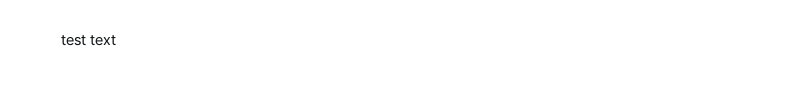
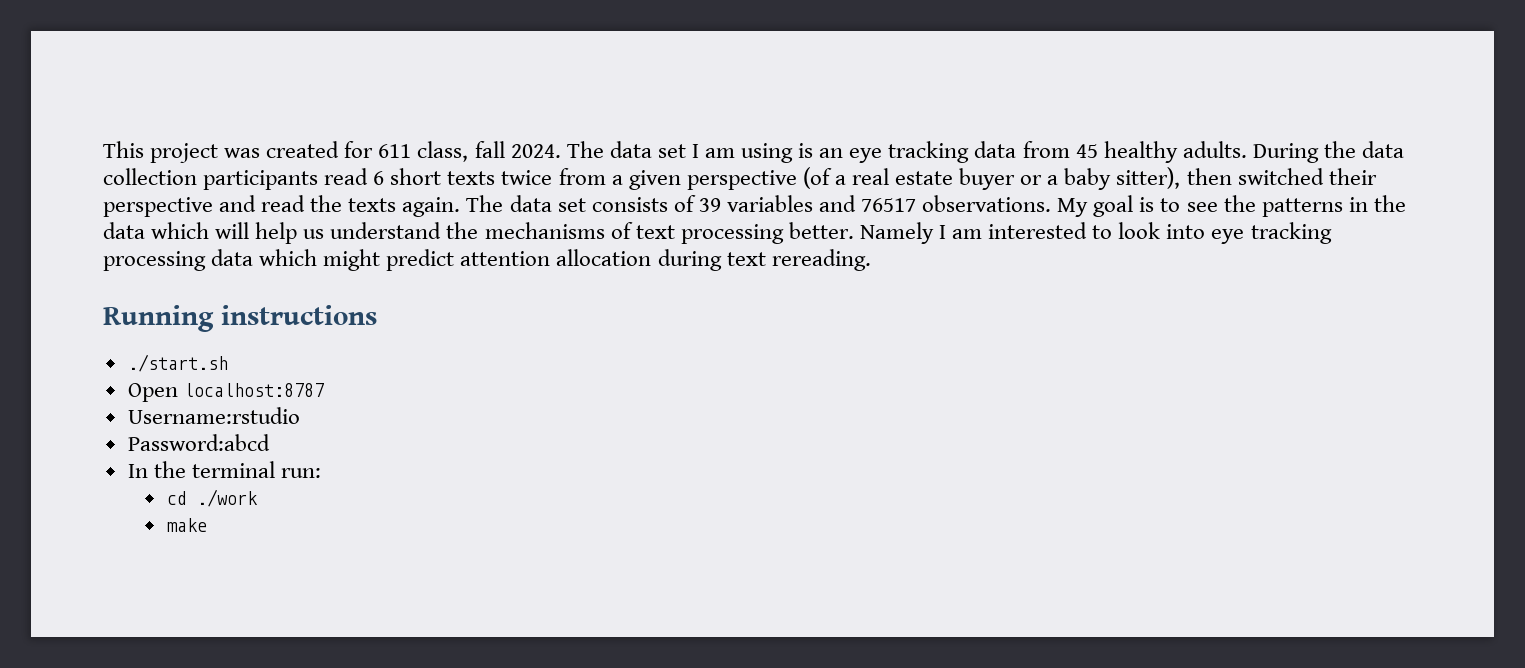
[61,35,117,46] test text -> [103,141,1404,163] [103,167,1377,190] [103,195,1406,217] [103,222,1332,244] [103,249,871,271] [103,305,377,332] [127,354,228,372] [127,383,324,402] [127,407,300,424] [127,434,270,451] [127,461,321,478] [166,489,258,507] [166,518,207,532] This project was created for 611 class, fall 2024. The data set I am using is an eye tracking data from 45 healthy adults. During the data collection participants read 6 short texts twice from a given perspective (of a real estate buyer or a baby sitter), then switched their perspective and read the texts again. The data set consists of 39 variables and 76517 observations. My goal is to see the patterns in the data which will help us understand the mechanisms of text processing better. Namely I am interested to look into eye tracking processing data which might predict attention allocation during text rereading. // Running instructions // ./start.sh // Open localhost:8787 // Username:rstudio // Password:abcd // In the terminal run: // cd ./work // make

